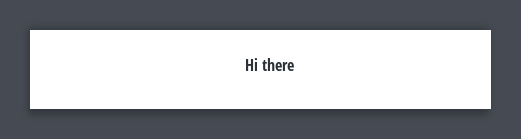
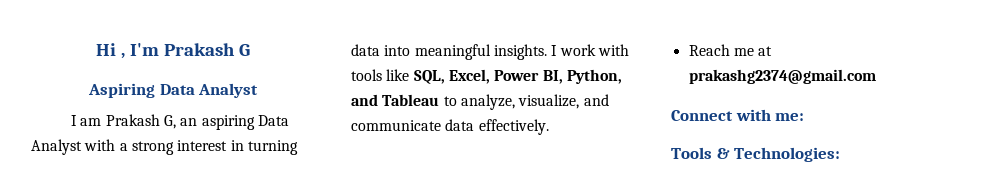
[262,58,295,71] there -> [121,43,250,59] [87,83,259,98] [71,114,290,130] [31,139,298,155] [351,44,629,60] [351,69,622,84] [351,94,609,110] [351,119,549,135] [688,44,773,56] [688,69,876,84] [671,109,805,121] [671,147,841,162] , I'm Prakash G // Aspiring Data Analyst // I am Prakash G, an aspiring Data Analyst with a strong interest in turning data into meaningful insights. I work with tools like SQL, Excel, Power BI, Python, and Tableau to analyze, visualize, and communicate data effectively. // Reach me at prakashg2374@gmail.com // Connect with me: // Tools & Technologies:

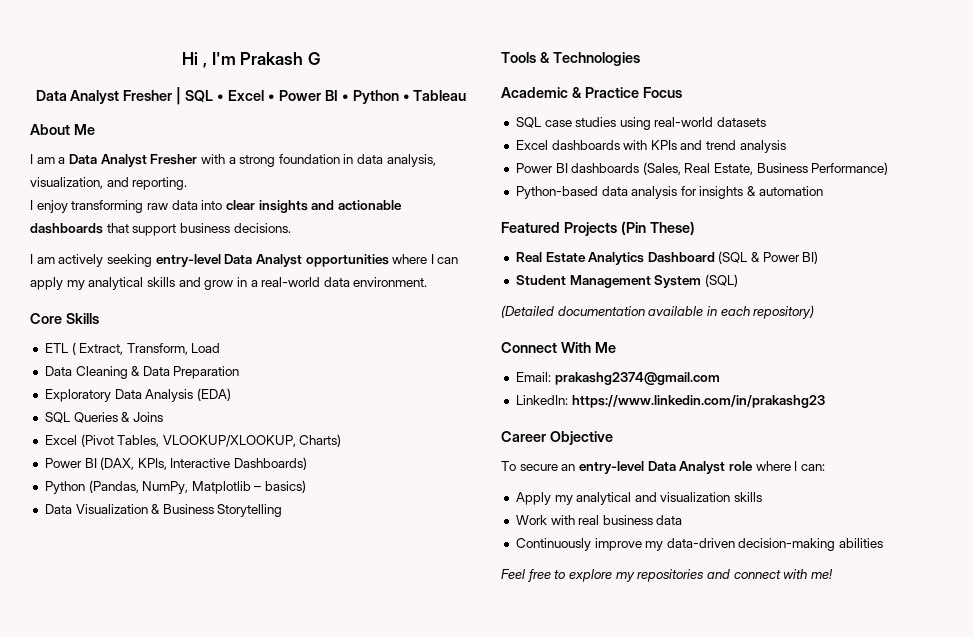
[87,83,259,98] [71,114,290,130] [31,139,82,155] Aspiring Data Analyst // I am Prakash G, an aspiring Data Analyst -> [35,87,467,105] [30,124,95,135] [30,154,198,167] Data Analyst Fresher | SQL • Excel • Power BI • Python • Tableau // About Me // I am a Data Analyst Fresher
[177,140,298,155] [351,44,629,60] [351,69,622,84] [351,94,609,110] [351,119,549,135] [688,44,773,56] [688,69,876,84] [671,109,805,121] [671,147,841,162] interest in turning data into meaningful insights. I work with tools like SQL, Excel, Power BI, Python, and Tableau to analyze, visualize, and communicate data effectively. // Reach me at prakashg2374@gmail.com // Connect with me: // Tools & Technologies: -> [278,154,436,167] [30,177,188,190] [30,200,402,213] [30,223,291,236] [30,254,459,267] [30,277,428,290] [30,313,99,324] [44,342,221,355] [44,366,240,379] [44,388,231,402] [44,412,163,423] [44,434,342,447] [44,457,308,470] [44,480,307,494] [44,504,283,517] [501,52,640,66] [501,87,682,98] [515,117,767,130] [515,140,786,153] [515,162,889,175] [515,186,823,199] [501,221,695,236] [515,251,819,265] [515,274,738,288] [501,305,815,319] [501,342,616,353] [515,372,720,385] [515,395,825,408] [501,431,613,445] [501,461,825,474] [515,492,763,505] [515,515,683,525] [515,538,884,551] [501,569,833,582] foundation in data analysis, visualization, and reporting. // I enjoy transforming raw data into clear insights and actionable dashboards that support business decisions. // I am actively seeking entry-level Data Analyst opportunities where I can apply my analytical skills and grow in a real-world data environment. // Core Skills // ETL ( Extract, Transform, Load // Data Cleaning & Data Preparation // Exploratory Data Analysis (EDA) // SQL Queries & Joins // Excel (Pivot Tables, VLOOKUP/XLOOKUP, Charts) // Power BI (DAX, KPIs, Interactive Dashboards) // Python (Pandas, NumPy, Matplotlib – basics) // Data Visualization & Business Storytelling // Tools & Technologies // Academic & Practice Focus // SQL case studies using real-world datasets // Excel dashboards with KPIs and trend analysis // Power BI dashboards (Sales, Real Estate, Business Performance) // Python-based data analysis for insights & automation // Featured Projects (Pin These) // Real Estate Analytics Dashboard (SQL & Power BI) // Student Management System (SQL) // (Detailed documentation available in each repository) // Connect With Me // Email: prakashg2374@gmail.com // LinkedIn: https://www.linkedin.com/in/prakashg23 // Career Objective // To secure an entry-level Data Analyst role where I can: // Apply my analytical and visualization skills // Work with real business data // Continuously improve my data-driven decision-making abilities // Feel free to explore my repositories and connect with me!

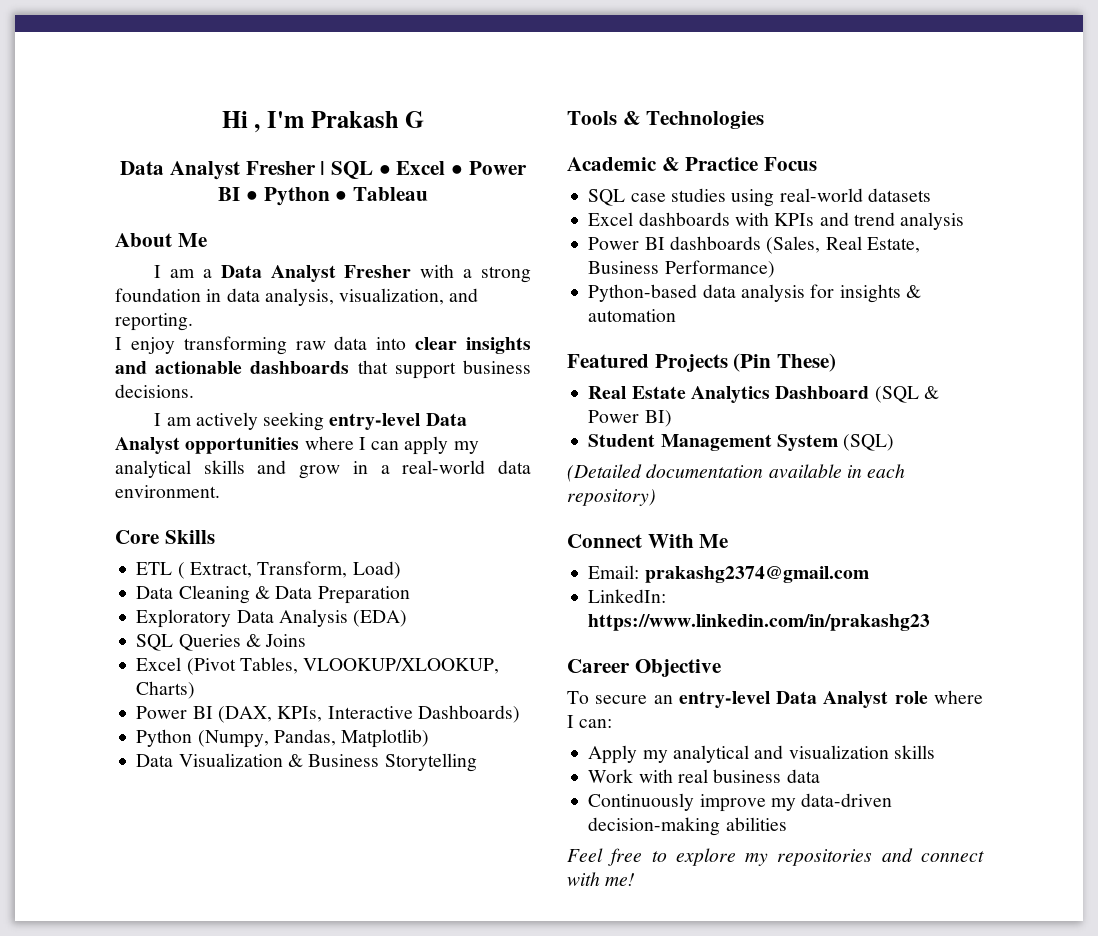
[191,343,221,353] Load -> [352,561,401,579] Load)
[88,480,307,494] (Pandas, NumPy, Matplotlib – basics) -> [197,729,430,748] (Numpy, Pandas, Matplotlib)

